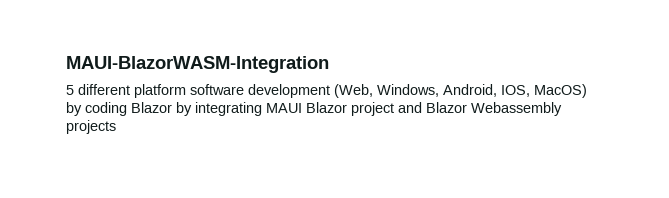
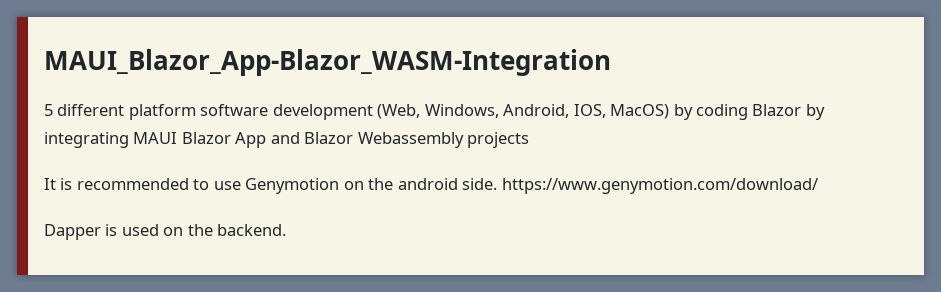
[66,56,329,73] MAUI-BlazorWASM-Integration -> [44,49,611,76] MAUI_Blazor_App-Blazor_WASM-Integration
[351,102,394,116] project -> [235,132,267,148] App
(116, 127) none -> [44,178,818,194] [44,224,287,240] // It is recommended to use Genymotion on the android side. https://www.genymotion.com/download/ // Dapper is used on the backend.

